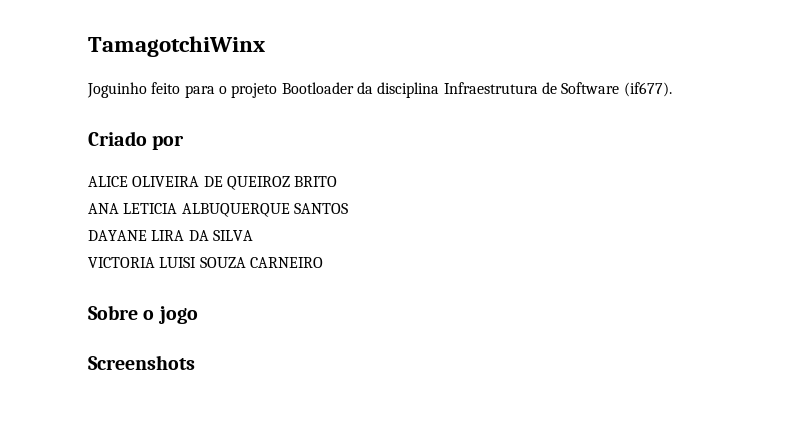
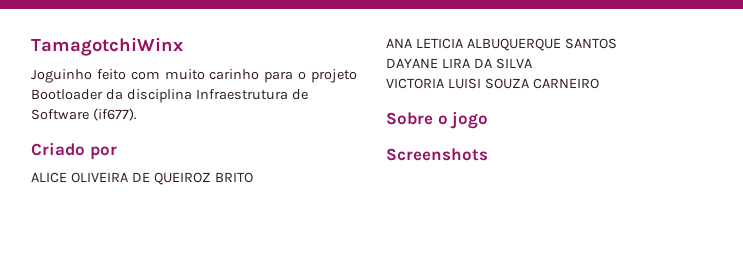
(181, 88) none -> [130,69,260,80] com muito carinho

